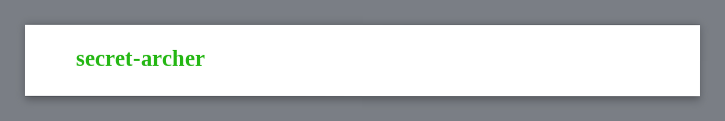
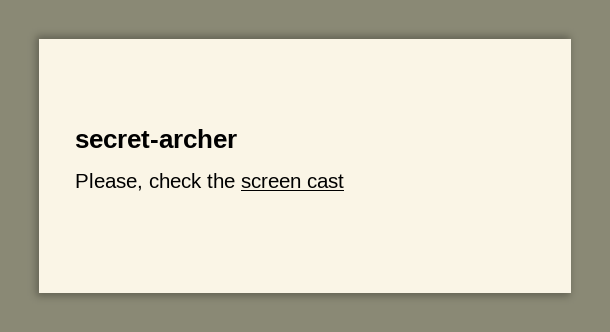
(206, 57) none -> [75,173,344,191] // Please, check the screen cast

